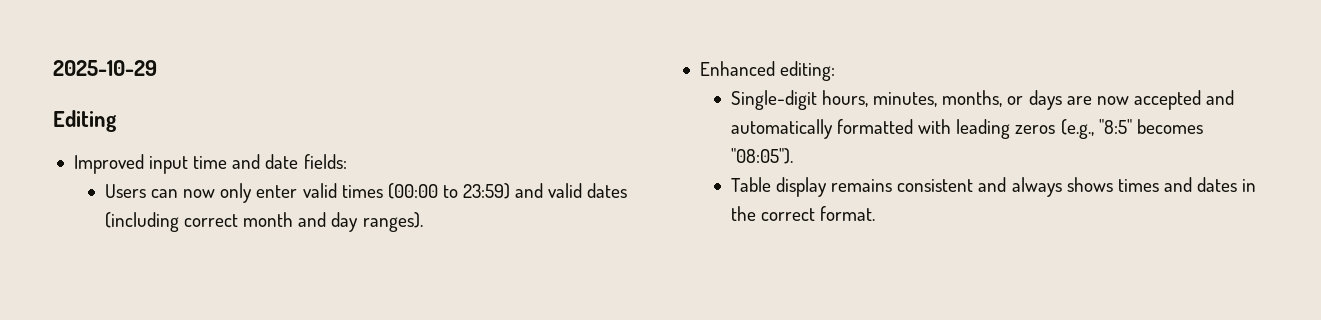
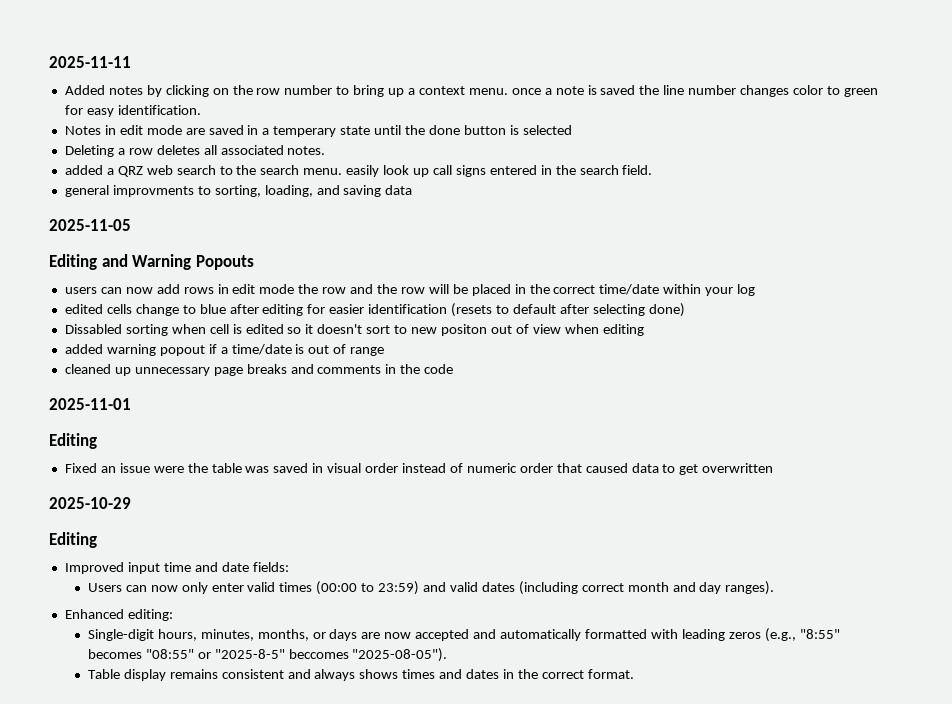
(53, 68) none -> [49,56,131,68] [64,85,878,97] [64,105,201,117] [64,125,572,137] [64,145,326,157] [64,165,653,177] [64,185,413,197] [49,219,131,231] [49,254,254,270] [64,284,756,296] [64,303,685,317] [64,324,644,336] [64,344,385,356] [64,364,454,376] [49,398,131,410] [49,433,97,449] [64,463,774,475] 2025-11-11 // Added notes by clicking on the row number to bring up a context menu. once a note is saved the line number changes color to green for easy identification. // Notes in edit mode are saved in a temperary state until the done button is selected // Deleting a row deletes all associated notes. // added a QRZ web search to the search menu. easily look up call signs entered in the search field. // general improvments to sorting, loading, and saving data // 2025-11-05 // Editing and Warning Popouts // users can now add rows in edit mode the row and the row will be placed in the correct time/date within your log // edited cells change to blue after editing for easier identification (resets to default after selecting done) // Dissabled sorting when cell is edited so it doesn't sort to new positon out of view when editing // added warning popout if a time/date is out of range // cleaned up unnecessary page breaks and comments in the code // 2025-11-01 // Editing // Fixed an issue were the table was saved in visual order instead of numeric order that caused data to get overwritten //
[1098,119,1203,134] [730,148,793,164] "8:5" becomes "08:05"). -> [799,629,840,639] [87,648,448,662] "8:55" becomes "08:55" or "2025-8-5" beccomes "2025-08-05").

